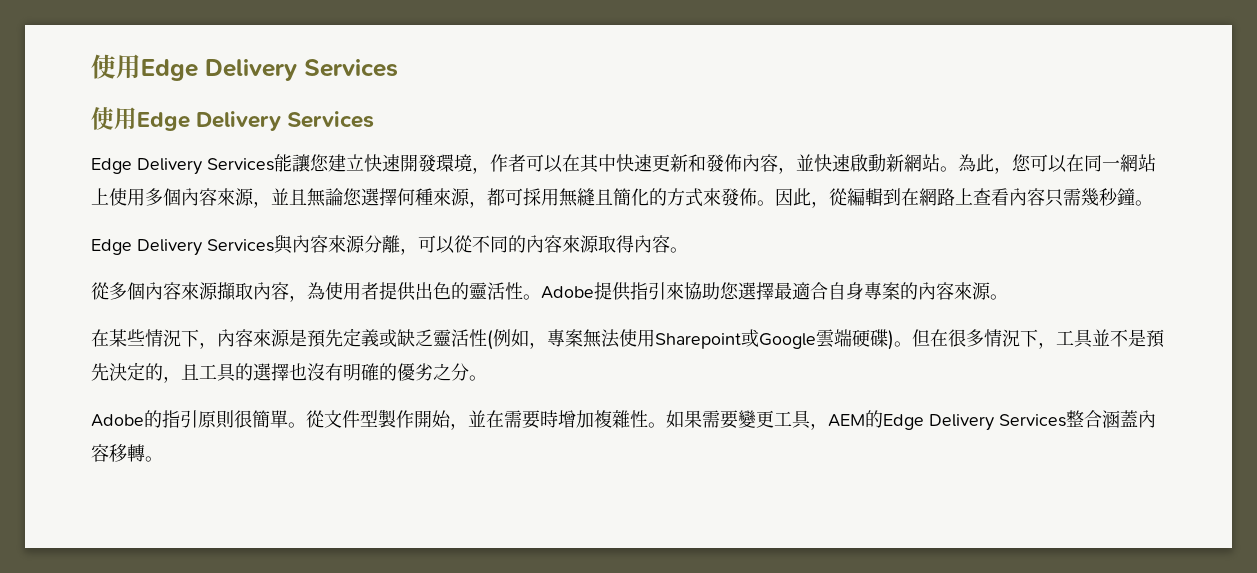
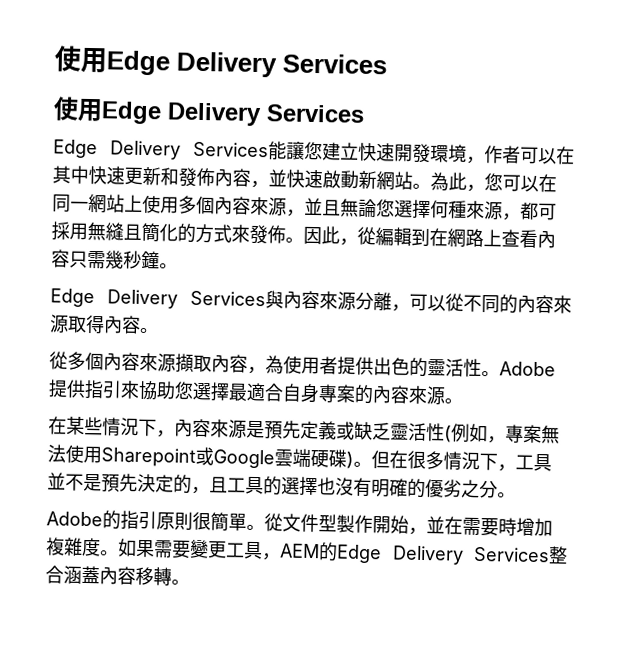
[630,410,648,428] 性 -> [81,537,101,557] 度

